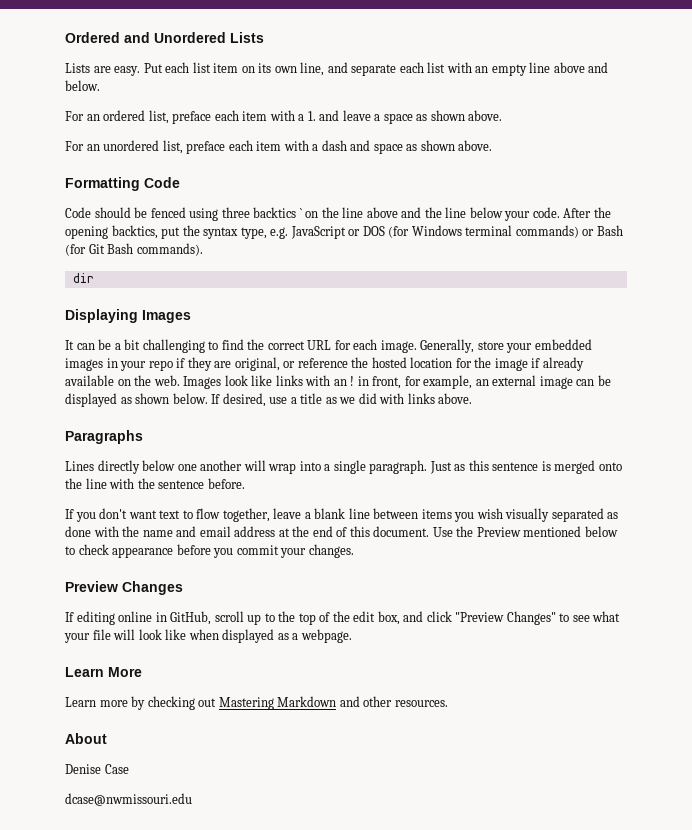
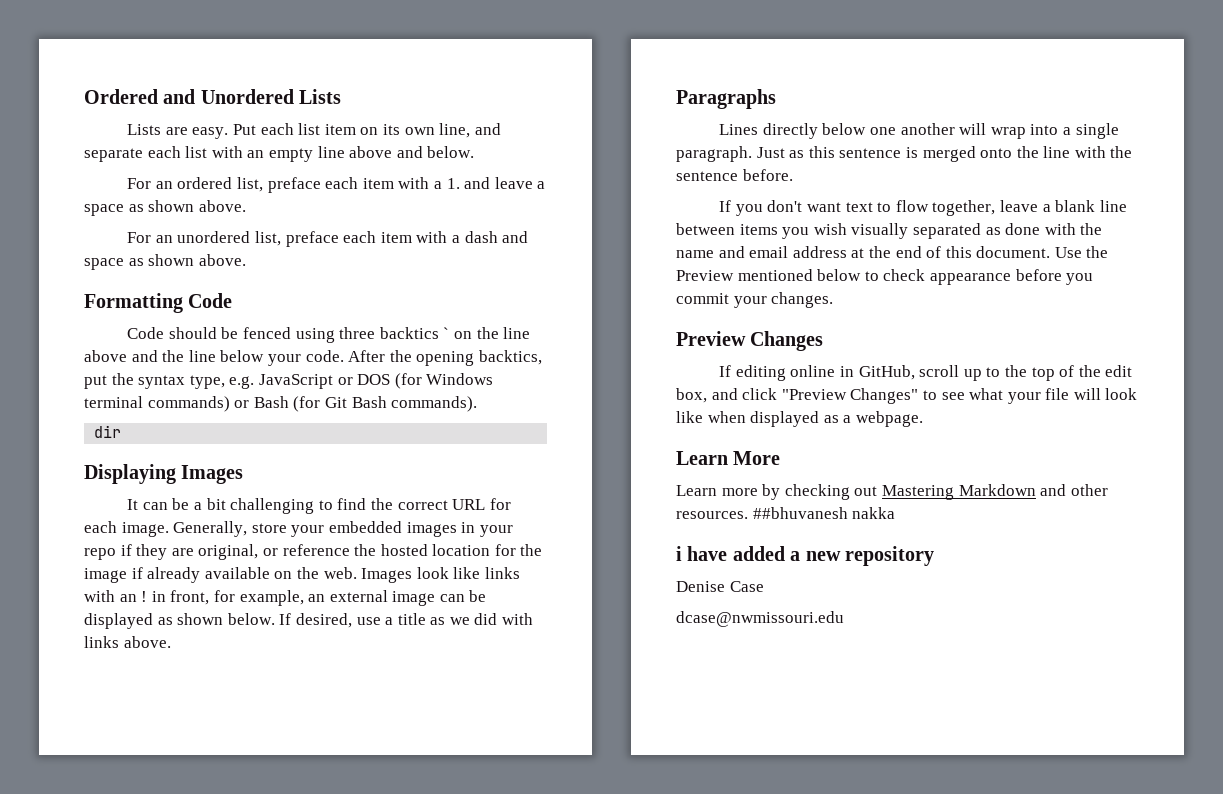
[65,733,107,744] // About -> [752,507,896,519] [676,546,934,566] ##bhuvanesh nakka // i have added a new repository

